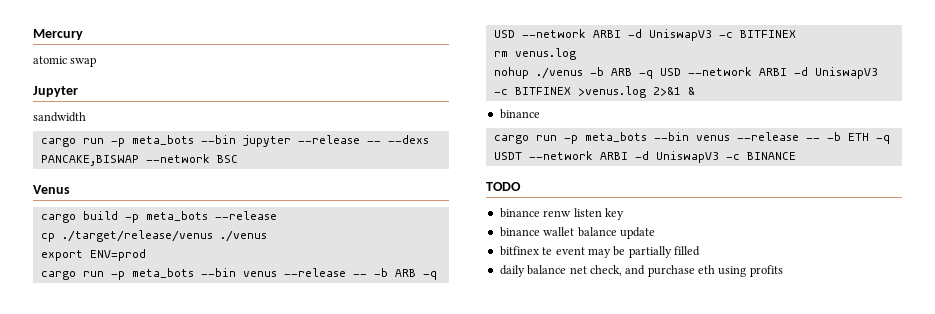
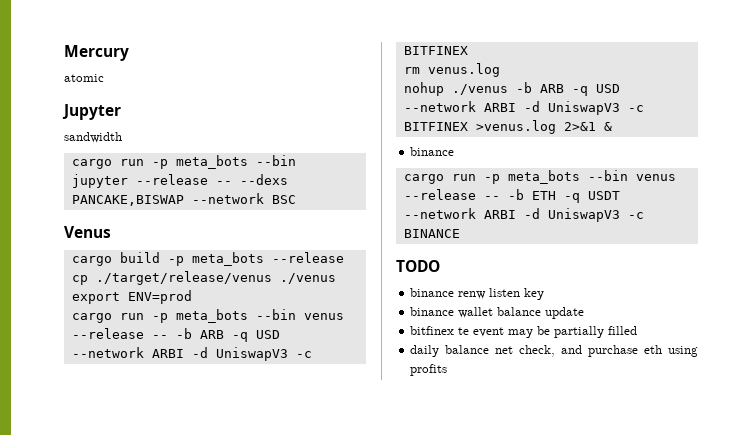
[70,57,97,67] swap -> (104, 78) none

